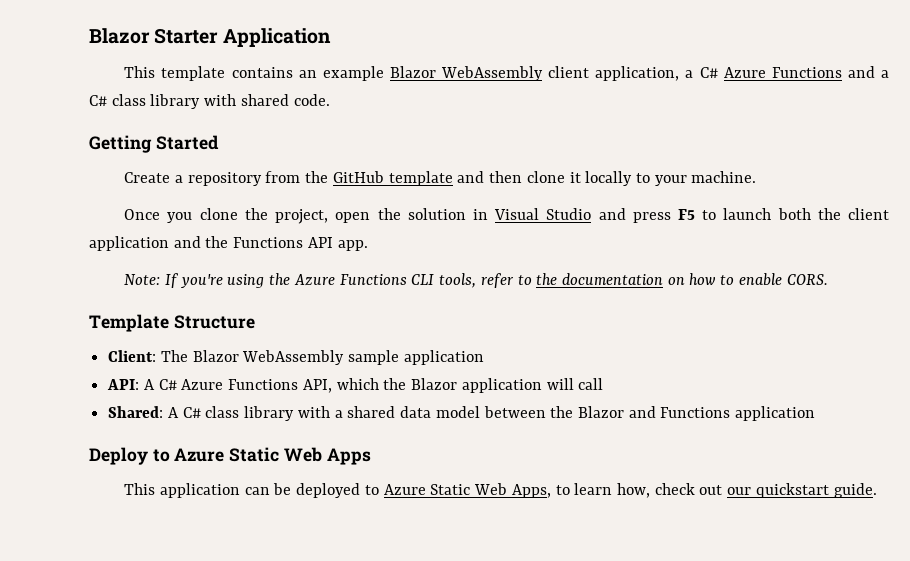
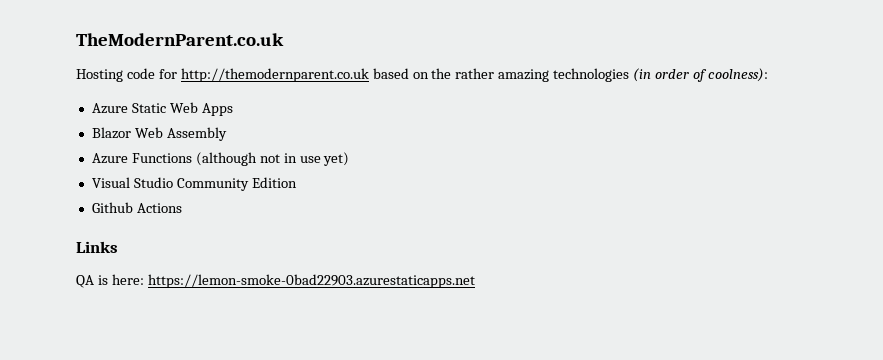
[89,28,331,47] [124,66,889,81] [89,94,330,109] [89,135,219,153] [124,171,757,186] [124,208,890,224] [89,236,368,251] [124,273,828,288] [89,314,255,332] [108,350,484,365] [107,378,604,393] [108,406,816,421] [89,447,371,465] [124,483,877,498] Blazor Starter Application // This template contains an example Blazor WebAssembly client application, a C# Azure Functions and a C# class library with shared code. // Getting Started // Create a repository from the GitHub template and then clone it locally to your machine. // Once you clone the project, open the solution in Visual Studio and press F5 to launch both the client application and the Functions API app. // Note: If you're using the Azure Functions CLI tools, refer to the documentation on how to enable CORS. // Template Structure // Client: The Blazor WebAssembly sample application // API: A C# Azure Functions API, which the Blazor application will call // Shared: A C# class library with a shared data model between the Blazor and Functions application // Deploy to Azure Static Web Apps // This application can be deployed to Azure Static Web Apps, to learn how, check out our quickstart guide. -> [76,33,284,46] [76,68,768,82] [91,102,233,116] [91,127,227,141] [91,152,350,166] [91,177,297,191] [91,202,182,213] [76,241,118,253] [76,274,475,288] TheModernParent.co.uk // Hosting code for http://themodernparent.co.uk based on the rather amazing technologies (in order of coolness): // Azure Static Web Apps // Blazor Web Assembly // Azure Functions (although not in use yet) // Visual Studio Community Edition // Github Actions // Links // QA is here: https://lemon-smoke-0bad22903.azurestaticapps.net

